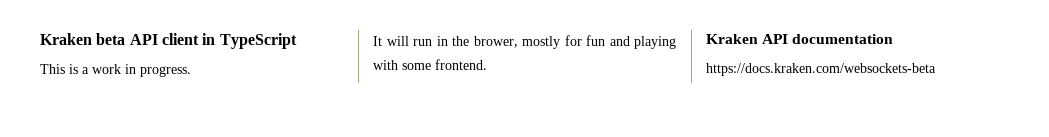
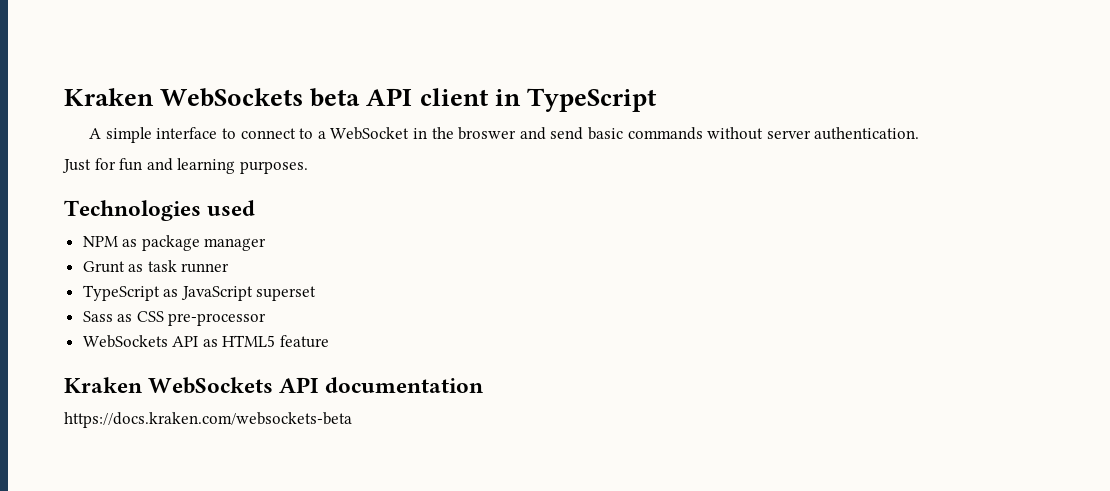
[40,33,92,45] Kraken -> [64,88,304,107] Kraken WebSockets
[40,64,191,77] [373,35,676,49] [373,59,487,70] [706,34,758,44] This is a work in progress. // It will run in the brower, mostly for fun and playing with some frontend. // Kraken -> [89,127,920,143] [62,158,308,174] [64,200,256,221] [82,235,267,251] [82,260,230,273] [82,285,317,301] [82,311,267,326] [82,335,330,348] [64,377,274,394] A simple interface to connect to a WebSocket in the broswer and send basic commands without server authentication. // Just for fun and learning purposes. // Technologies used // NPM as package manager // Grunt as task runner // TypeScript as JavaScript superset // Sass as CSS pre-processor // WebSockets API as HTML5 feature // Kraken WebSockets

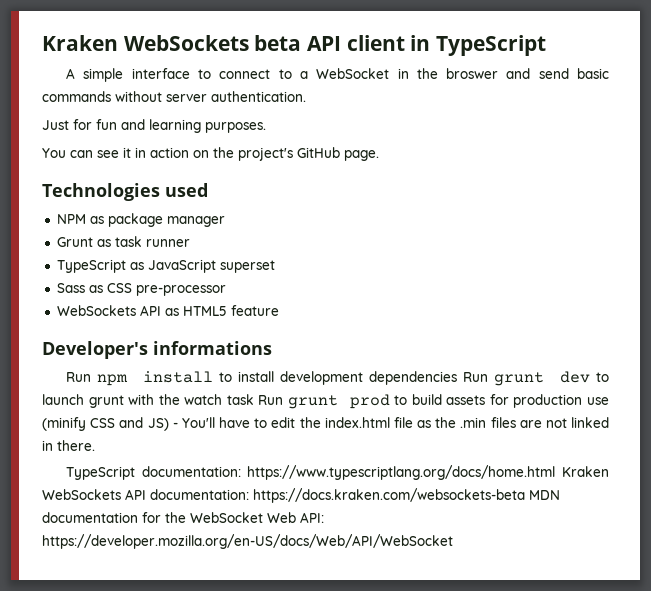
(308, 167) none -> [42,147,379,161] // You can see it in action on the project's GitHub page.
[64,377,483,394] [64,412,352,428] Kraken WebSockets API documentation // https://docs.kraken.com/websockets-beta -> [42,341,273,359] [66,371,609,386] [42,394,609,409] [42,417,610,431] [42,440,95,451] [66,465,609,480] [42,488,560,503] [42,512,324,523] [42,534,453,549] Developer's informations // Run npm install to install development dependencies Run grunt dev to launch grunt with the watch task Run grunt prod to build assets for production use (minify CSS and JS) - You'll have to edit the index.html file as the .min files are not linked in there. // TypeScript documentation: https://www.typescriptlang.org/docs/home.html Kraken WebSockets API documentation: https://docs.kraken.com/websockets-beta MDN documentation for the WebSocket Web API: https://developer.mozilla.org/en-US/docs/Web/API/WebSocket

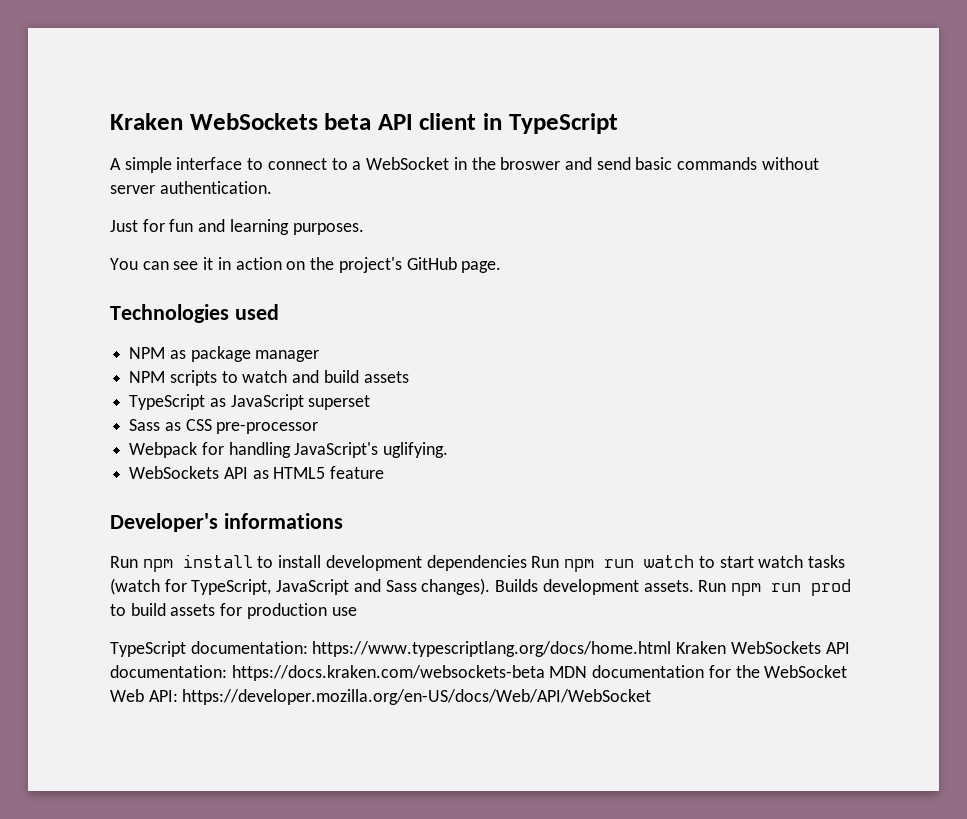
[56,236,190,247] Grunt as task runner -> [129,370,409,386] NPM scripts to watch and build assets
(226, 290) none -> [129,442,449,458] // Webpack for handling JavaScript's uglifying.
[494,371,609,386] [42,394,339,409] grunt dev to launch grunt with the watch task Run grunt -> [564,555,845,572] [110,578,801,596] npm run watch to start watch tasks (watch for TypeScript, JavaScript and Sass changes). Builds development assets. Run npm run
[42,417,610,431] [42,440,95,451] (minify CSS and JS) - You'll have to edit the index.html file as the .min files are not linked in there. -> (357, 611) none

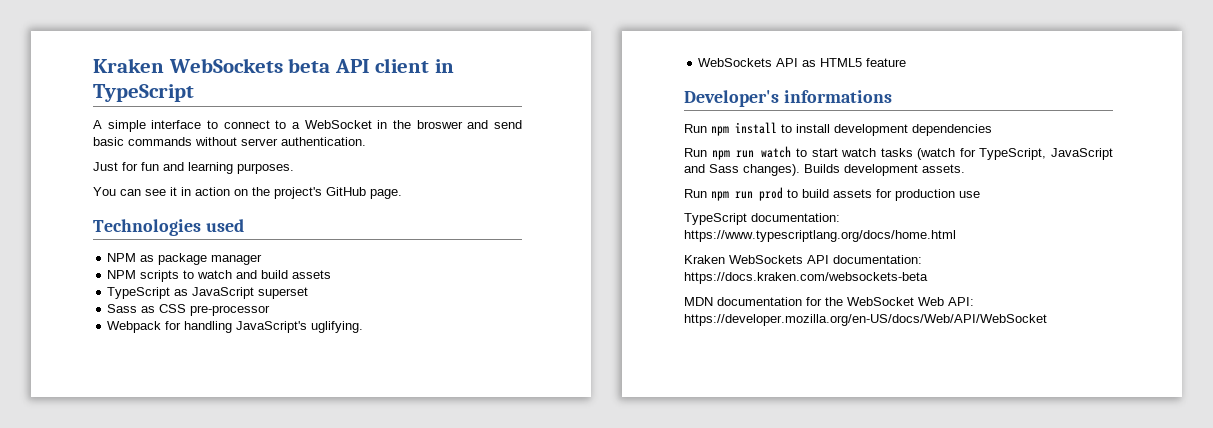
(527, 563) none -> (992, 130) //
(694, 586) none -> (965, 168) //
(672, 649) none -> (956, 236) //
(545, 673) none -> (928, 278) //

